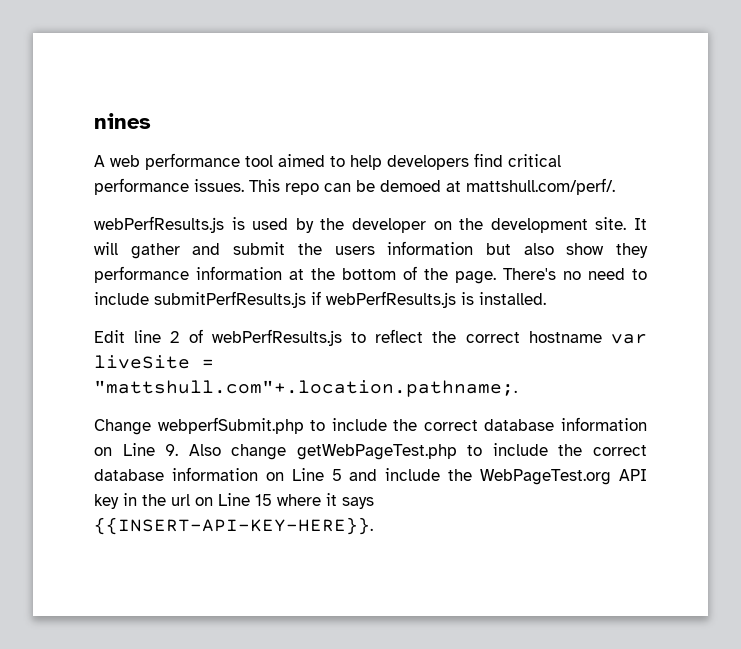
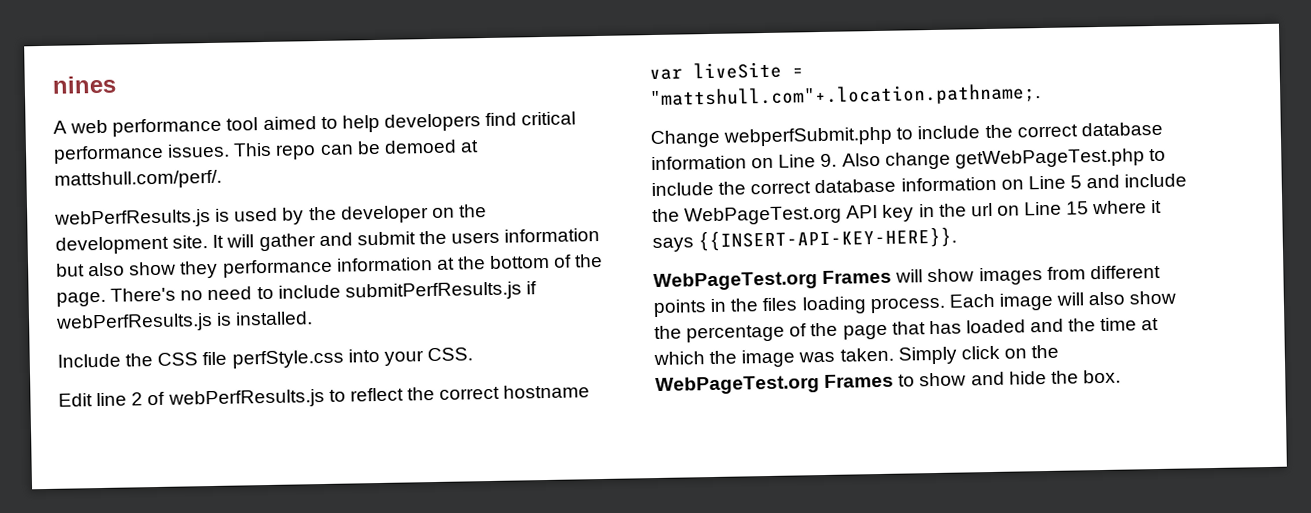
(546, 298) none -> [57,347,473,369] // Include the CSS file perfStyle.css into your CSS.
(373, 526) none -> [653,264,1161,292] [653,290,1177,318] [654,317,1160,343] [653,344,1060,368] [655,369,1121,396] // WebPageTest.org Frames will show images from different points in the files loading process. Each image will also show the percentage of the page that has loaded and the time at which the image was taken. Simply click on the WebPageTest.org Frames to show and hide the box.

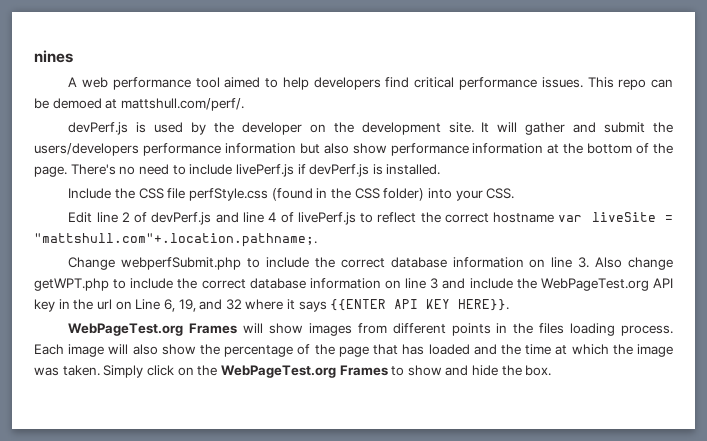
[54,208,211,229] webPerfResults.js -> [68,122,129,135] devPerf.js
[451,231,501,244] users -> [34,143,221,156] users/developers performance
[180,260,219,279] they -> (387, 148) none
[344,281,537,302] [55,312,213,333] submitPerfResults.js if webPerfResults.js -> [235,164,370,177] livePerf.js if devPerf.js
(344, 359) none -> [271,188,425,201] (found in the CSS folder)
[167,388,325,409] webPerfResults.js -> [151,212,356,225] devPerf.js and line 4 of livePerf.js
[778,153,838,168] Line 9. -> [551,257,590,268] line 3.
[954,148,1166,169] [651,175,1082,197] getWebPageTest.php to include the correct database information on Line 5 -> [34,278,439,291] getWPT.php to include the correct database information on line 3
[1066,199,1163,215] [652,227,958,253] 15 where it says {{INSERT-API-KEY-HERE}}. -> [163,299,510,312] 6, 19, and 32 where it says {{ENTER API KEY HERE}}.

